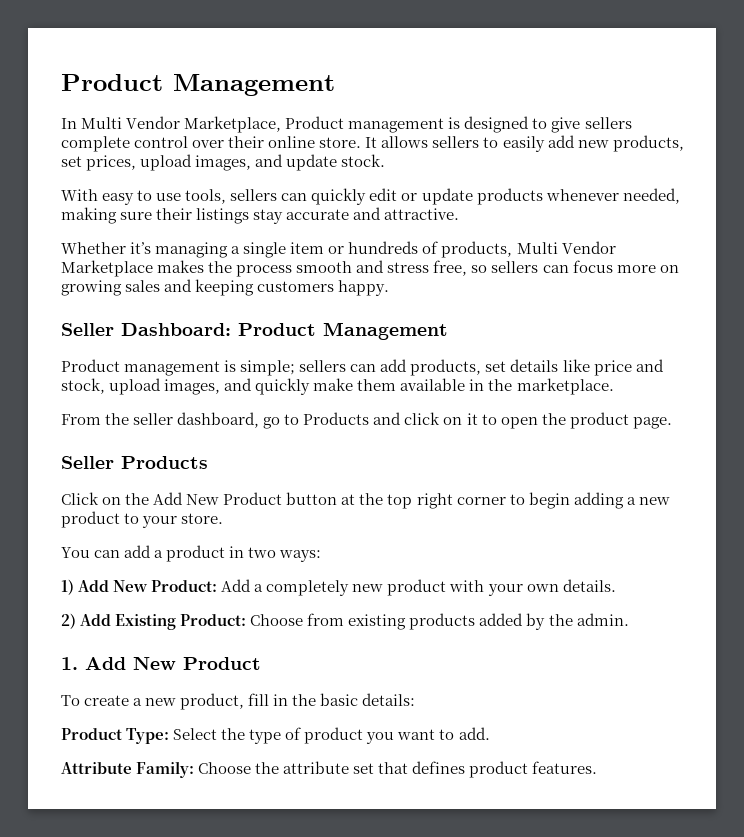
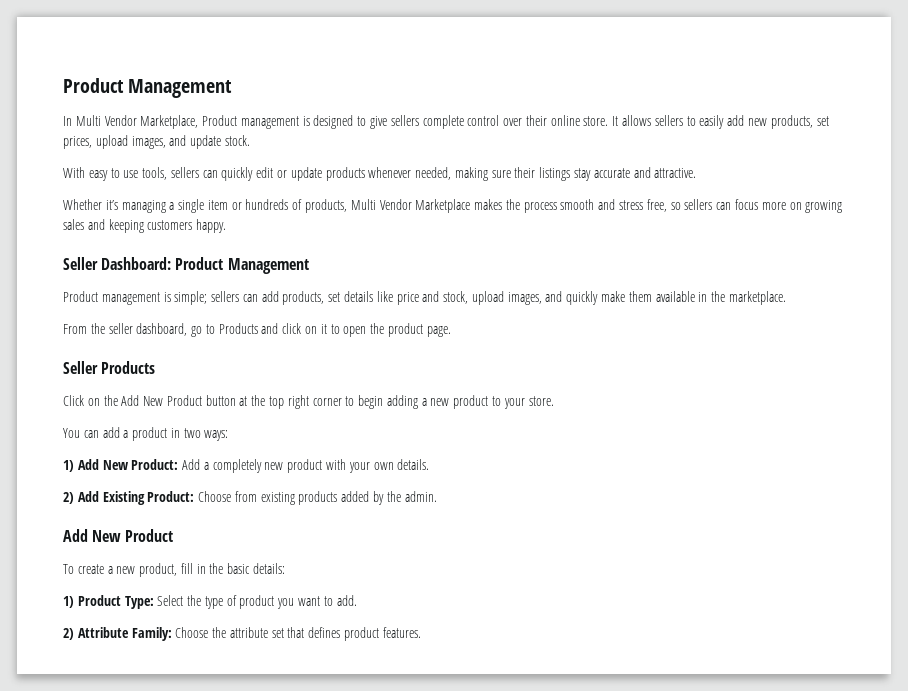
[61,657,78,670] 1. -> (437, 496) none
(416, 699) none -> [63,596,74,608] 1)
(490, 733) none -> [63,628,74,640] 2)

